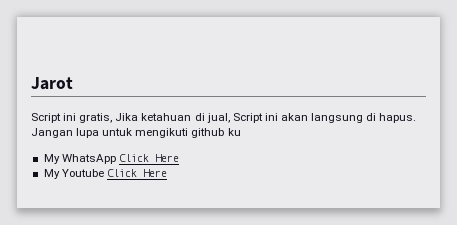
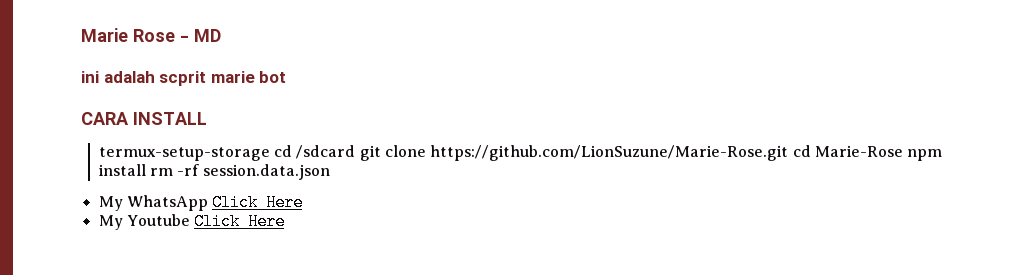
[31,77,73,90] [31,113,417,123] [31,128,241,138] Jarot // Script ini gratis, Jika ketahuan di jual, Script ini akan langsung di hapus. Jangan lupa untuk mengikuti github ku -> [81,28,221,42] [81,71,287,86] [81,112,207,125] [98,145,943,161] [98,164,330,180] Marie Rose - MD // ini adalah scprit marie bot // CARA INSTALL // termux-setup-storage cd /sdcard git clone https://github.com/LionSuzune/Marie-Rose.git cd Marie-Rose npm install rm -rf session.data.json

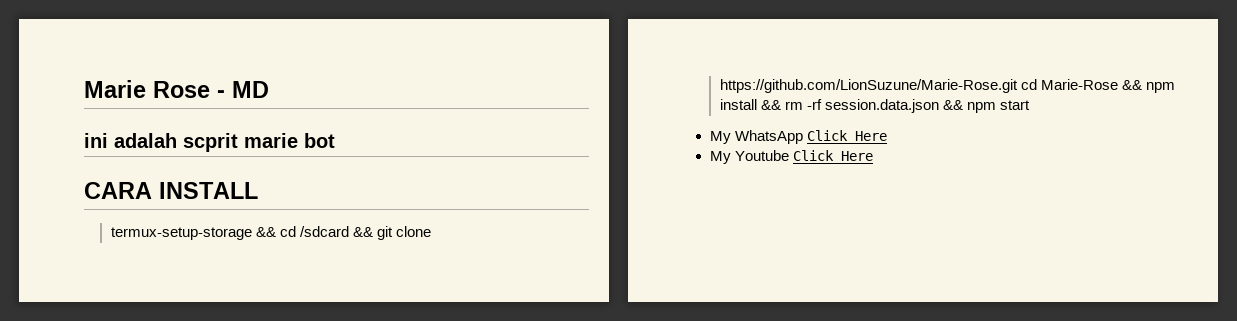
(270, 154) none -> [255,227,276,237] &&
(356, 152) none -> [352,227,373,237] &&
(904, 151) none -> [1121,80,1142,90] &&
(146, 170) none -> [760,100,781,110] &&
(330, 172) none -> [942,100,1031,113] && npm start

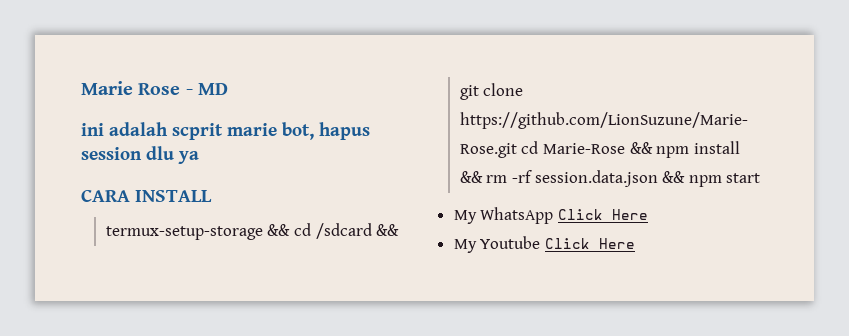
[304,133,335,148] bot -> [282,122,370,140] [81,146,199,164] bot, hapus session dlu ya

